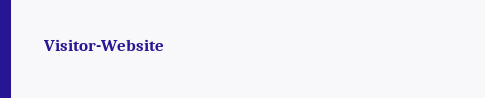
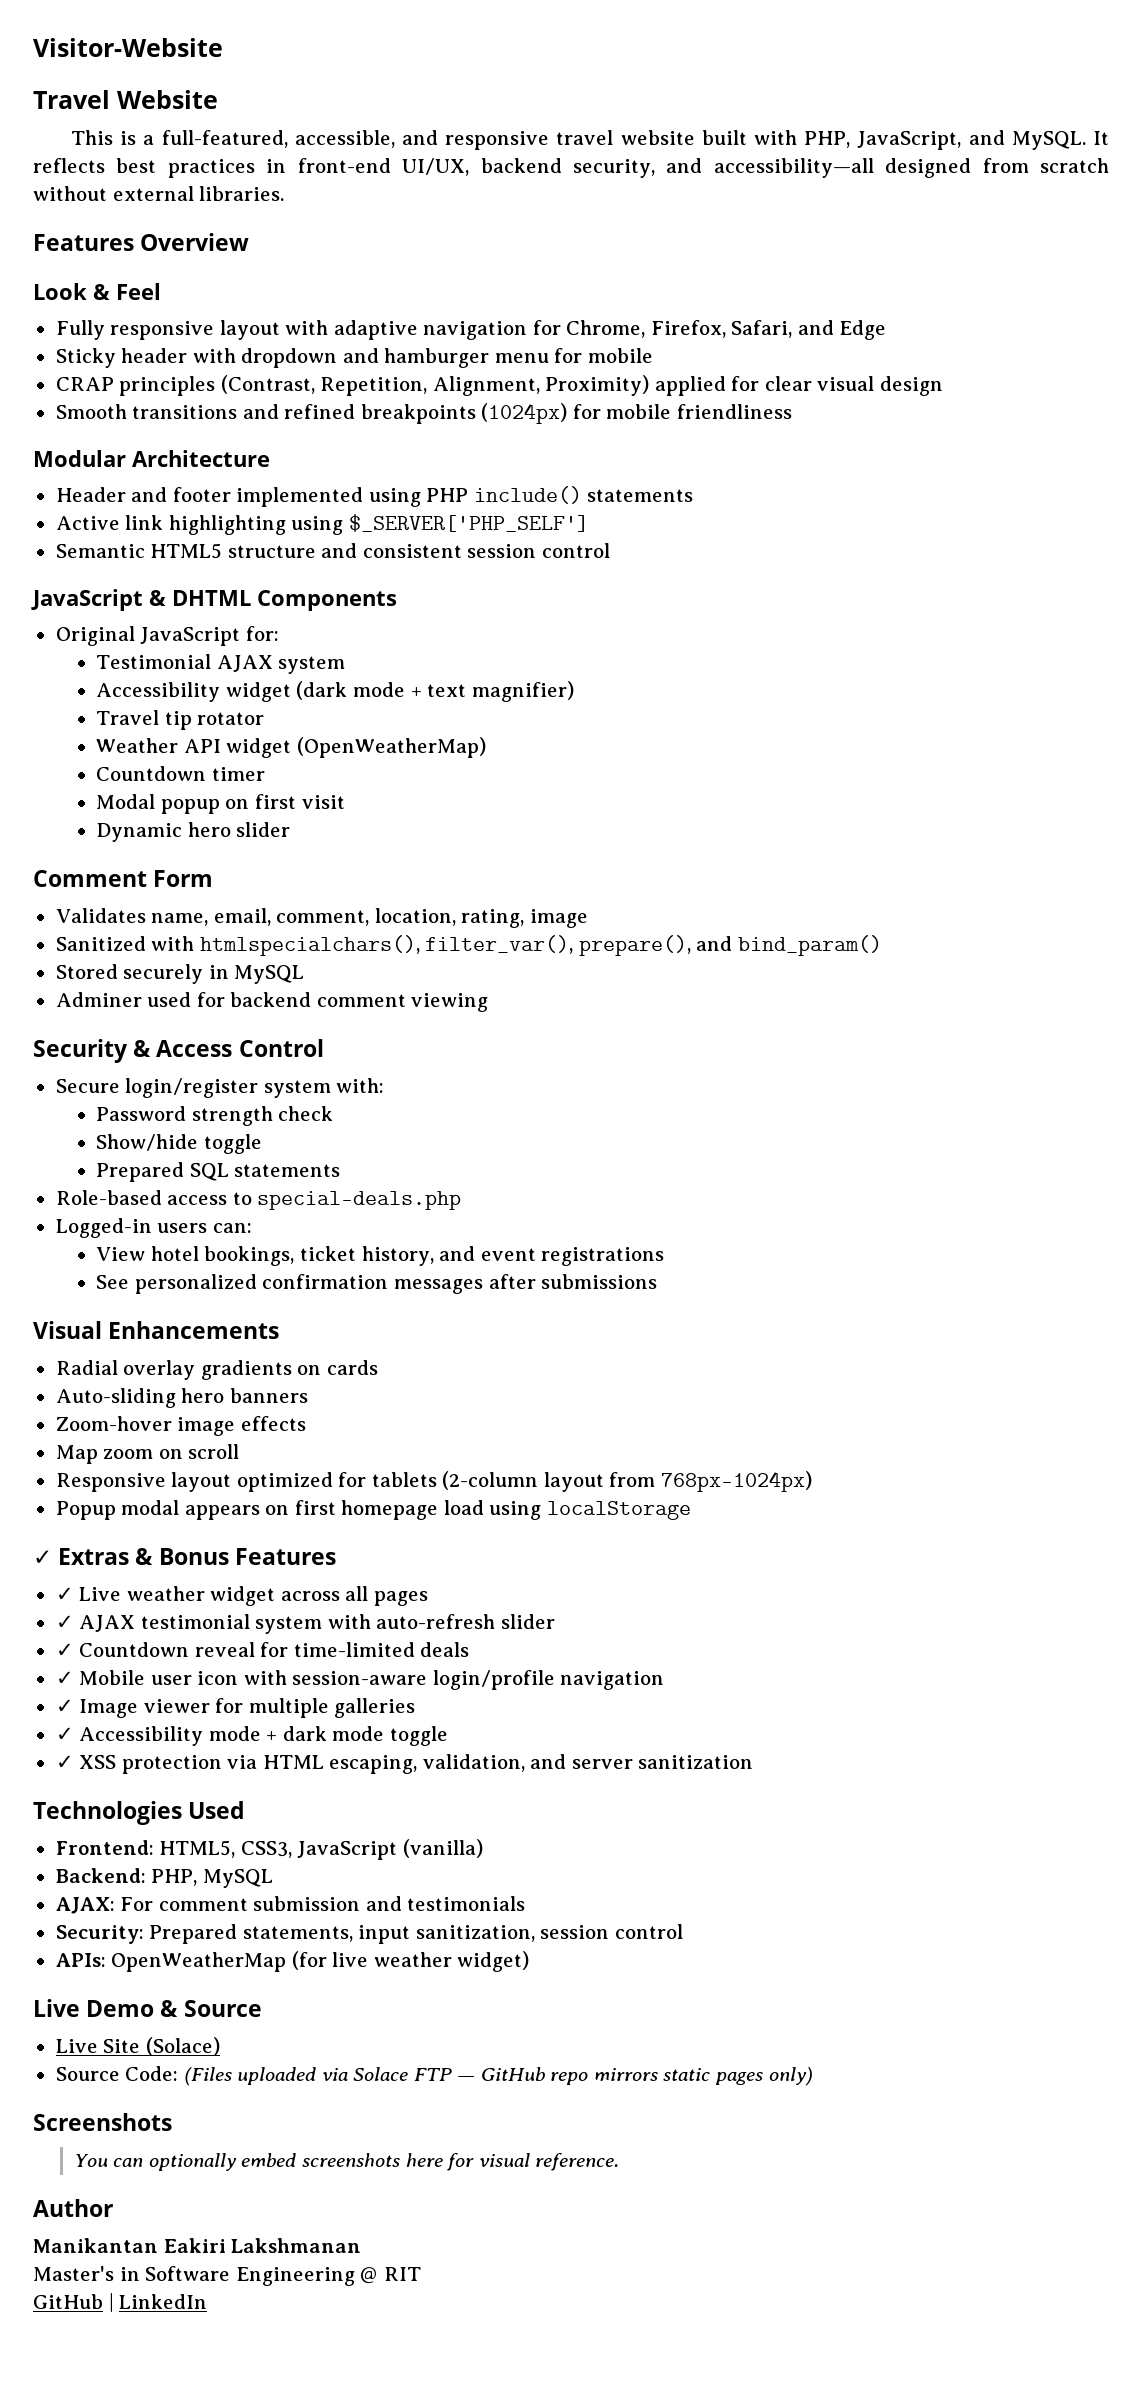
(164, 45) none -> [33,90,218,109] [70,130,1109,150] [33,158,1109,178] [33,186,285,201] [33,233,250,251] [33,283,161,300] [55,320,887,340] [55,348,653,368] [55,375,943,396] [55,403,792,424] [33,450,270,467] [55,486,694,507] [55,514,589,535] [55,543,610,559] [31,589,397,611] [55,626,279,646] [96,654,346,674] [96,681,574,702] [96,710,265,730] [96,737,487,758] [96,766,265,781] [96,794,345,814] [96,822,291,842] [33,870,214,887] [55,908,588,928] [55,935,882,956] [55,964,305,984] [55,992,489,1012] [33,1039,324,1063] [55,1078,385,1098] [96,1106,334,1126] [96,1134,262,1154] [96,1162,341,1182] [55,1190,462,1210] [55,1218,252,1238] [96,1246,665,1266] [96,1274,658,1294] [33,1321,280,1339] [55,1360,378,1380] [55,1388,308,1408] [55,1416,306,1436] [55,1444,240,1464] [55,1471,812,1492] [55,1500,691,1520] [33,1548,336,1565] [55,1586,428,1606] [55,1614,555,1634] [55,1642,470,1657] [55,1670,665,1690] [55,1698,416,1718] [55,1726,448,1746] [55,1754,754,1774] [33,1801,246,1825] [55,1839,483,1860] [55,1868,273,1888] [55,1896,526,1914] [55,1924,683,1944] [55,1951,530,1972] [33,1999,262,2017] [55,2037,220,2056] [55,2066,813,2086] [33,2113,172,2131] [73,2153,620,2171] [33,2199,113,2217] [33,2238,362,2253] [33,2266,421,2286] [33,2293,208,2312] // Travel Website // This is a full-featured, accessible, and responsive travel website built with PHP, JavaScript, and MySQL. It reflects best practices in front-end UI/UX, backend security, and accessibility—all designed from scratch without external libraries. // Features Overview // Look & Feel // Fully responsive layout with adaptive navigation for Chrome, Firefox, Safari, and Edge // Sticky header with dropdown and hamburger menu for mobile // CRAP principles (Contrast, Repetition, Alignment, Proximity) applied for clear visual design // Smooth transitions and refined breakpoints (1024px) for mobile friendliness // Modular Architecture // Header and footer implemented using PHP include() statements // Active link highlighting using $_SERVER['PHP_SELF'] // Semantic HTML5 structure and consistent session control // JavaScript & DHTML Components // Original JavaScript for: // Testimonial AJAX system // Accessibility widget (dark mode + text magnifier) // Travel tip rotator // Weather API widget (OpenWeatherMap) // Countdown timer // Modal popup on first visit // Dynamic hero slider // Comment Form // Validates name, email, comment, location, rating, image // Sanitized with htmlspecialchars(), filter_var(), prepare(), and bind_param() // Stored securely in MySQL // Adminer used for backend comment viewing // Security & Access Control // Secure login/register system with: // Password strength check // Show/hide toggle // Prepared SQL statements // Role-based access to special-deals.php // Logged-in users can: // View hotel bookings, ticket history, and event registrations // See personalized confirmation messages after submissions // Visual Enhancements // Radial overlay gradients on cards // Auto-sliding hero banners // Zoom-hover image effects // Map zoom on scroll // Responsive layout optimized for tablets (2-column layout from 768px–1024px) // Popup modal appears on first homepage load using localStorage // ✓ Extras & Bonus Features // ✓ Live weather widget across all pages // ✓ AJAX testimonial system with auto-refresh slider // ✓ Countdown reveal for time-limited deals // ✓ Mobile user icon with session-aware login/profile navigation // ✓ Image viewer for multiple galleries // ✓ Accessibility mode + dark mode toggle // ✓ XSS protection via HTML escaping, validation, and server sanitization // Technologies Used // Frontend: HTML5, CSS3, JavaScript (vanilla) // Backend: PHP, MySQL // AJAX: For comment submission and testimonials // Security: Prepared statements, input sanitization, session control // APIs: OpenWeatherMap (for live weather widget) // Live Demo & Source // Live Site (Solace) // Source Code: (Files uploaded via Solace FTP — GitHub repo mirrors static pages only) // Screenshots // You can optionally embed screenshots here for visual reference. // Author // Manikantan Eakiri Lakshmanan // Master's in Software Engineering @ RIT // GitHub | LinkedIn

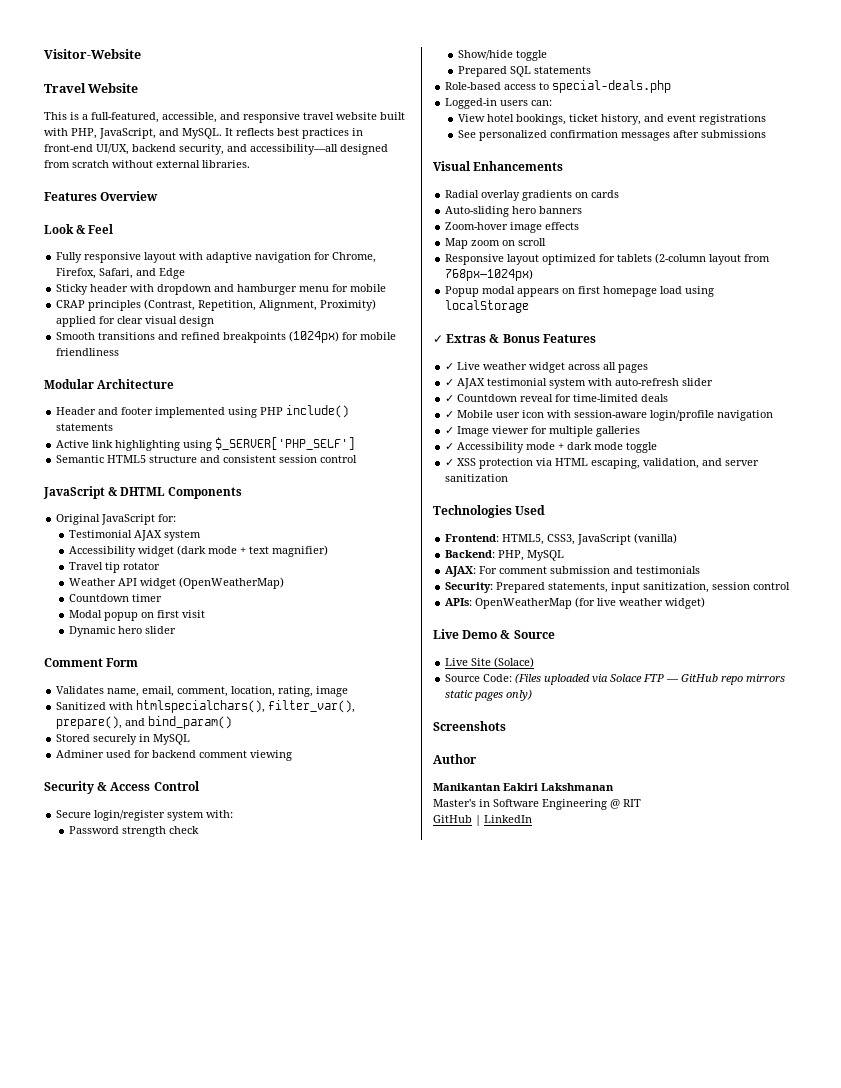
[73,2153,620,2171] // You can optionally embed screenshots here for visual reference. -> (506, 726) none

